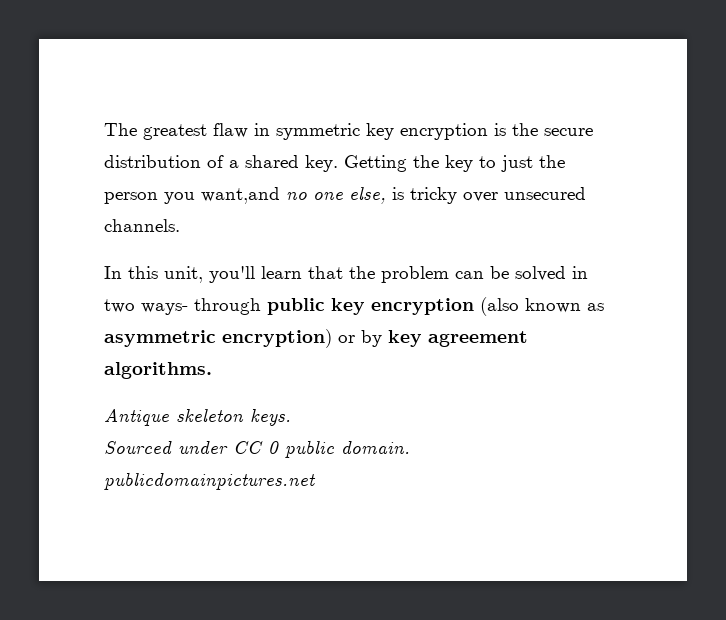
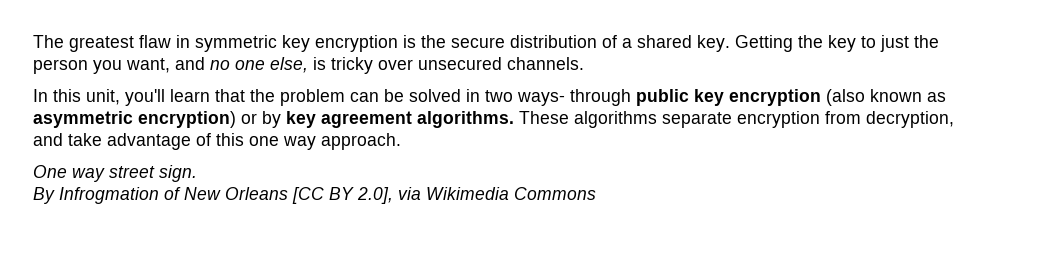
[201,187,280,204] want,and -> [126,57,205,73] want, and
[104,408,291,426] [104,440,410,458] [104,472,316,490] // Antique skeleton keys. // Sourced under CC 0 public domain. publicdomainpictures.net -> [519,111,954,128] [33,133,401,150] [33,165,197,182] [33,187,596,204] These algorithms separate encryption from decryption, and take advantage of this one way approach. // One way street sign. // By Infrogmation of New Orleans [CC BY 2.0], via Wikimedia Commons

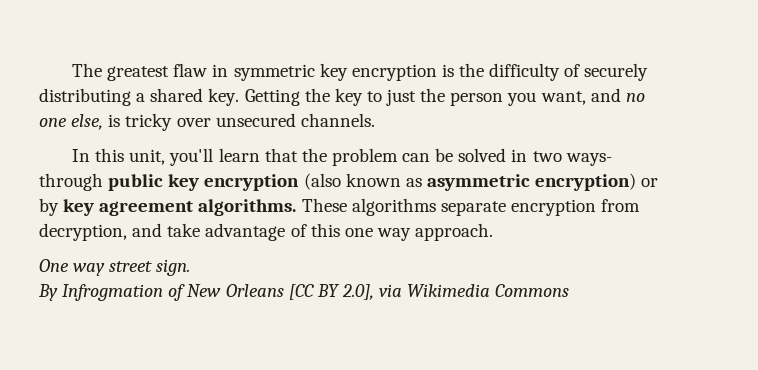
[451,35,617,48] secure distribution of -> [489,63,649,81] [39,88,131,106] difficulty of securely distributing

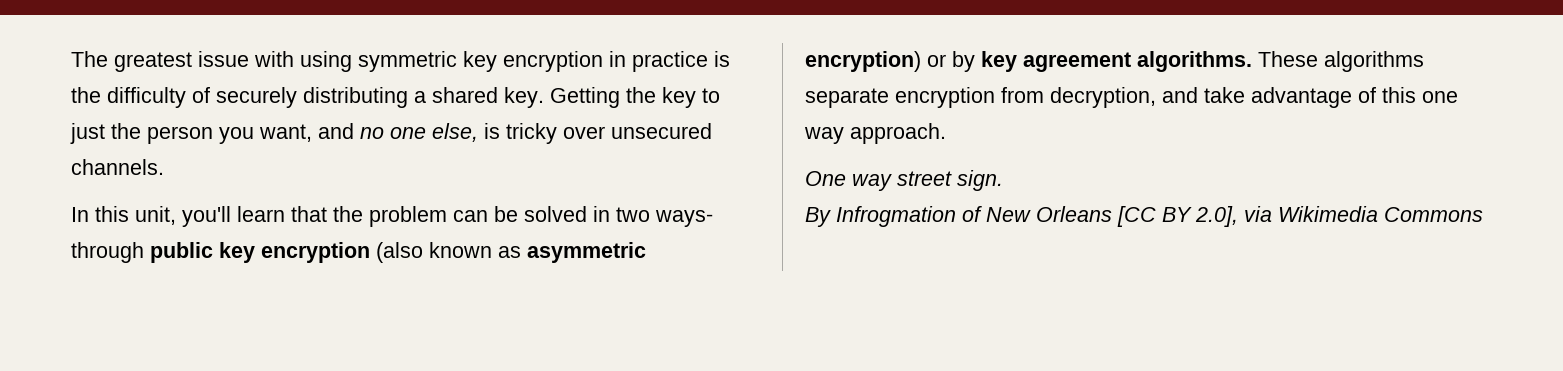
[173,63,229,77] flaw in -> [198,51,352,72] issue with using
(437, 72) none -> [609,51,708,72] in practice

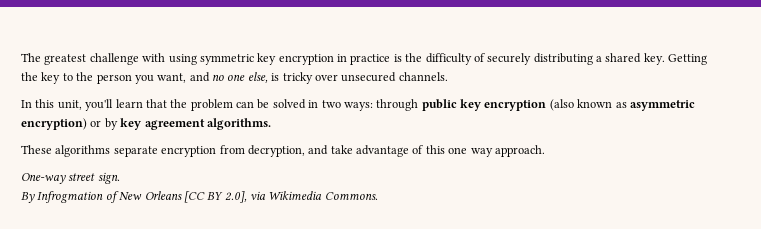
[198,51,249,67] issue -> [89,53,139,65] challenge
[70,123,105,144] just -> (73, 77) none
[655,210,713,227] ways- -> [343,102,373,111] ways:
(1252, 61) none -> (271, 124) //
[805,171,892,191] One way -> [21,173,66,184] One-way
[1384,207,1483,222] Commons -> [324,192,378,200] Commons.

